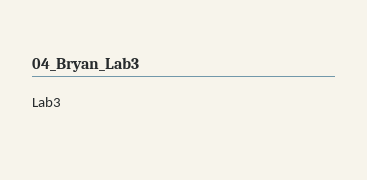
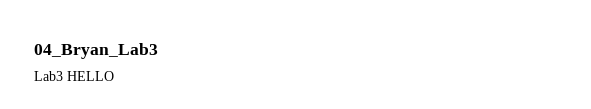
(61, 102) none -> [67,71,114,81] HELLO

